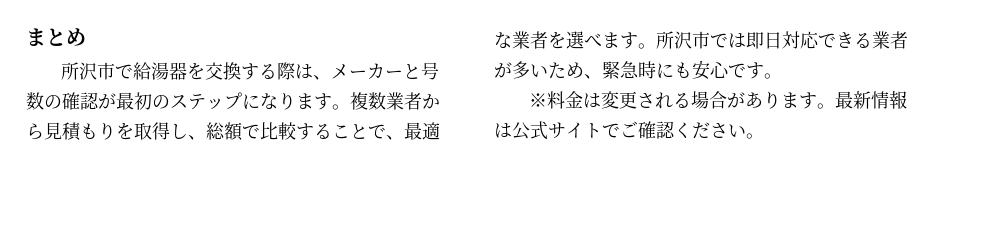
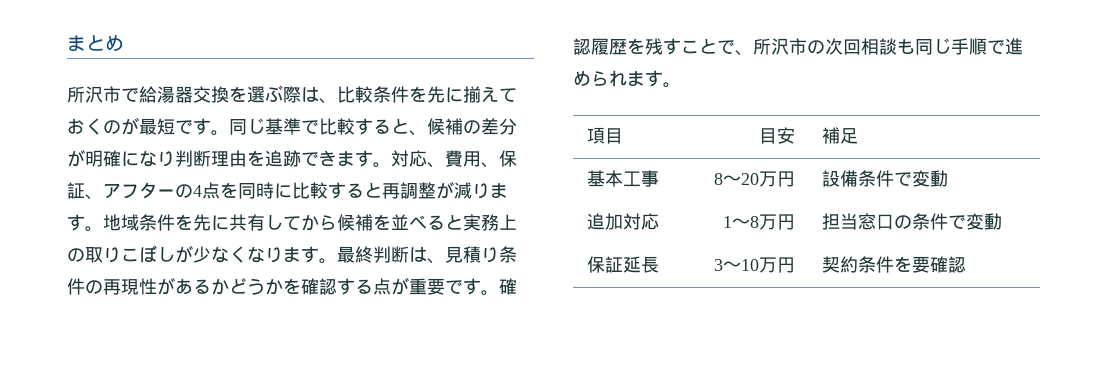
[186,62,439,80] [26,92,440,110] [26,122,440,141] [494,31,908,49] [494,60,782,80] [528,90,907,109] [494,121,764,140] を交換する際は、メーカーと号数の確認が最初のステップになります。複数業者から見積もりを取得し、総額で比較することで、最適な業者を選べます。所沢市では即日対応できる業者が多いため、緊急時にも安心です。 // ※料金は変更される場合があります。最新情報は公式サイトでご確認ください。 -> [193,85,517,104] [67,117,517,136] [67,149,517,168] [67,181,508,200] [67,214,517,232] [67,245,517,264] [67,277,517,296] [573,38,1023,56] [573,70,681,88] [587,127,624,144] [758,127,795,144] [822,127,859,144] [587,170,660,187] [713,171,795,187] [822,170,949,187] [587,213,660,230] [722,214,795,230] [822,213,1003,230] [587,256,660,273] [713,257,795,273] [822,256,967,273] 交換を選ぶ際は、比較条件を先に揃えておくのが最短です。同じ基準で比較すると、候補の差分が明確になり判断理由を追跡できます。対応、費用、保証、アフターの4点を同時に比較すると再調整が減ります。地域条件を先に共有してから候補を並べると実務上の取りこぼしが少なくなります。最終判断は、見積り条件の再現性があるかどうかを確認する点が重要です。確認履歴を残すことで、所沢市の次回相談も同じ手順で進められます。 // 項目 | 目安 | 補足 // 基本工事 | 8〜20万円 | 設備条件で変動 // 追加対応 | 1〜8万円 | 担当窓口の条件で変動 // 保証延長 | 3〜10万円 | 契約条件を要確認

